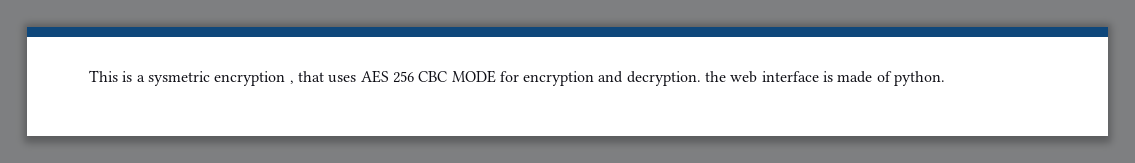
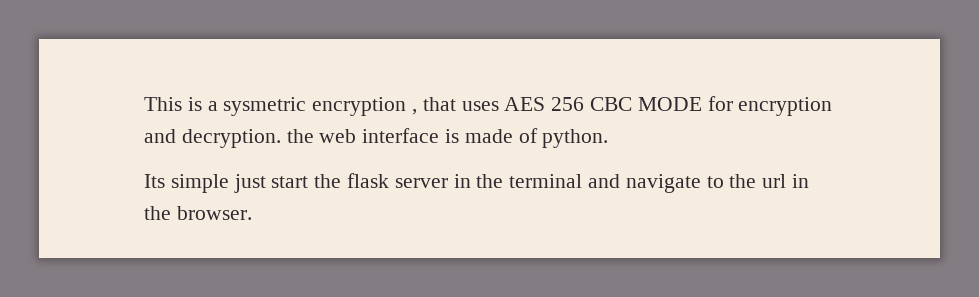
(946, 78) none -> [144,173,810,193] [144,206,252,220] // Its simple just start the flask server in the terminal and navigate to the url in the browser.

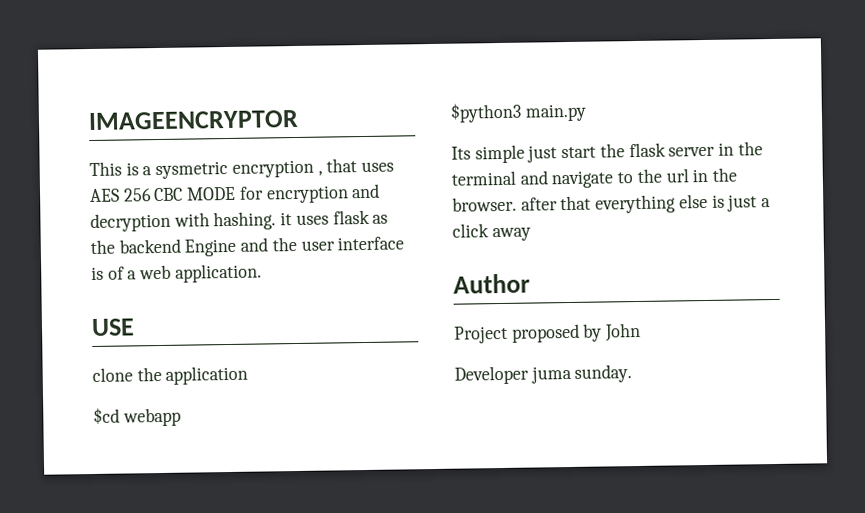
(144, 104) none -> [88,109,299,131] IMAGEENCRYPTOR //
[181,128,609,148] decryption. the web interface is made of python. -> [90,209,389,233] [90,236,405,257] [91,263,262,283] [91,318,135,336] [92,365,249,385] [93,407,181,427] [450,102,587,123] decryption with hashing. it uses flask as the backend Engine and the user interface is of a web application. // USE // clone the application // $cd webapp // $python3 main.py
(252, 213) none -> [520,193,772,214] [452,223,531,242] [453,273,530,294] [454,322,642,344] [454,364,633,385] after that everything else is just a click away // Author // Project proposed by John // Developer juma sunday.

